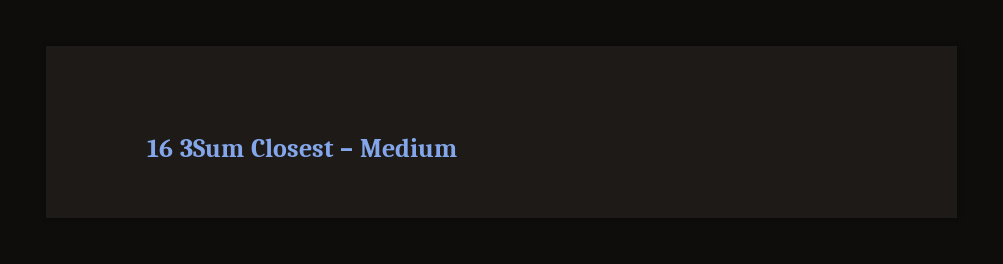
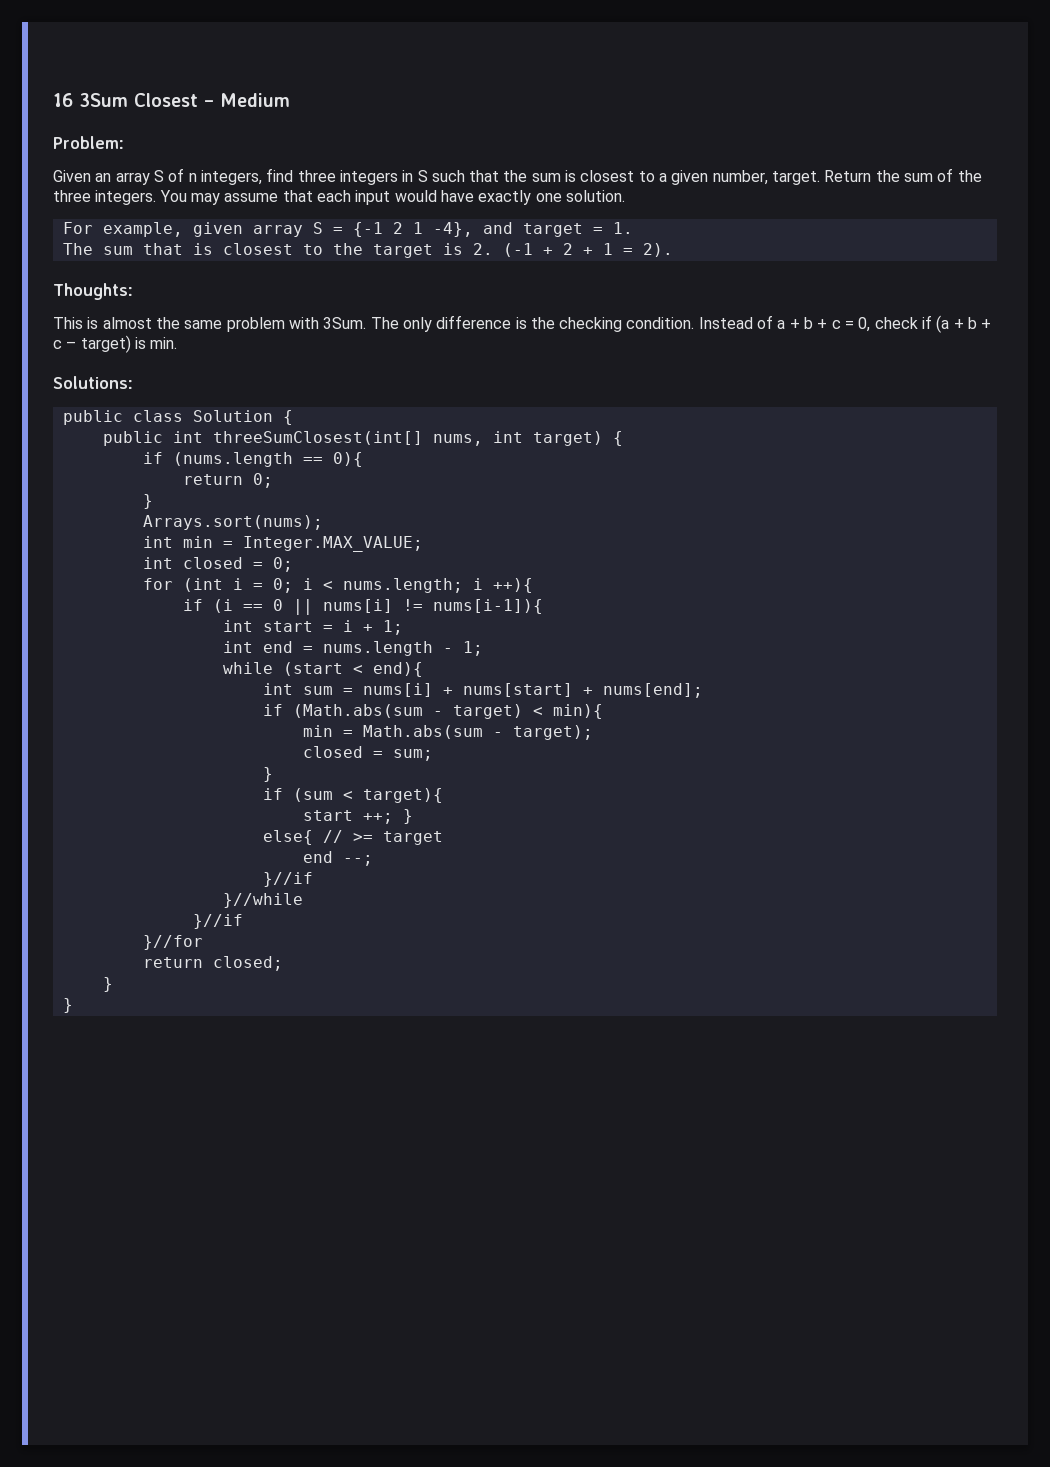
(458, 147) none -> [53,136,124,149] [53,168,982,185] [53,190,625,205] [62,222,633,237] [62,243,673,258] [53,283,133,300] [53,315,992,333] [53,335,178,353] [53,376,133,389] [62,410,293,425] [102,431,623,446] [142,452,363,467] [182,473,273,488] [142,494,153,509] [142,515,323,530] [142,536,423,552] [142,557,293,572] [142,578,533,593] [182,599,543,615] [222,620,403,635] [222,641,483,656] [222,662,423,677] [262,683,703,698] [262,704,603,719] [302,725,593,740] [302,746,433,761] [262,767,273,782] [262,788,443,803] [302,809,413,824] [262,830,443,845] [302,851,373,866] [262,872,313,887] [222,893,303,908] [192,914,243,929] [142,935,203,950] [142,956,283,971] [102,977,113,992] [62,998,73,1013] // Problem: // Given an array S of n integers, find three integers in S such that the sum is closest to a given number, target. Return the sum of the three integers. You may assume that each input would have exactly one solution. // For example, given array S = {-1 2 1 -4}, and target = 1. // The sum that is closest to the target is 2. (-1 + 2 + 1 = 2). // Thoughts: // This is almost the same problem with 3Sum. The only difference is the checking condition. Instead of a + b + c = 0, check if (a + b + c – target) is min. // Solutions: // public class Solution { // public int threeSumClosest(int[] nums, int target) { // if (nums.length == 0){ // return 0; // } // Arrays.sort(nums); // int min = Integer.MAX_VALUE; // int closed = 0; // for (int i = 0; i < nums.length; i ++){ // if (i == 0 || nums[i] != nums[i-1]){ // int start = i + 1; // int end = nums.length - 1; // while (start < end){ // int sum = nums[i] + nums[start] + nums[end]; // if (Math.abs(sum - target) < min){ // min = Math.abs(sum - target); // closed = sum; // } // if (sum < target){ // start ++; } // else{ // >= target // end --; // }//if // }//while // }//if // }//for // return closed; // } // }

